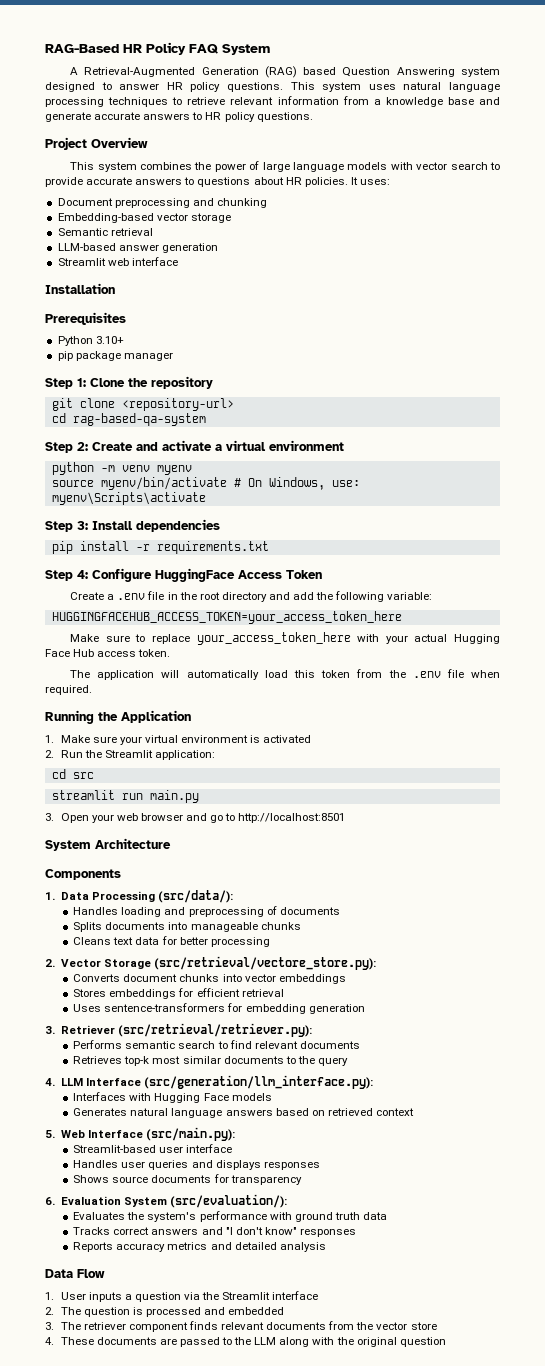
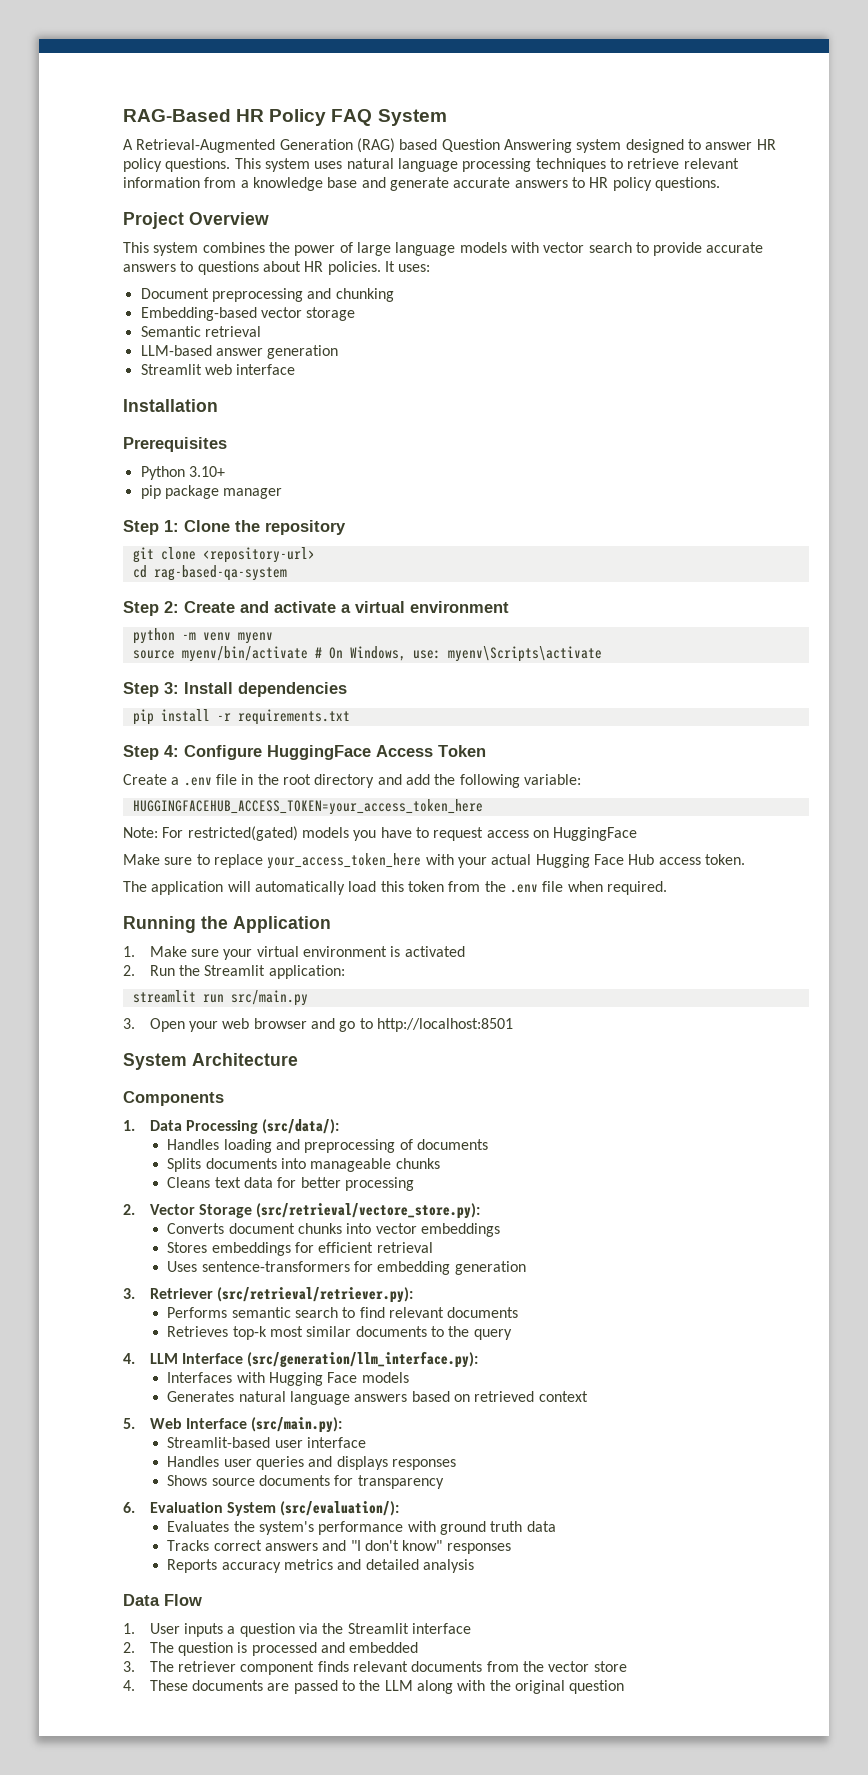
(402, 617) none -> [123,826,638,841] // Note: For restricted(gated) models you have to request access on HuggingFace
[51,769,94,779] // cd src -> (345, 972) none
[149,790,199,803] main.py -> [230,990,308,1006] src/main.py

